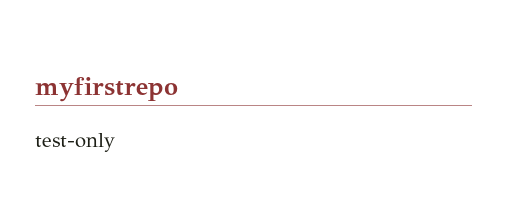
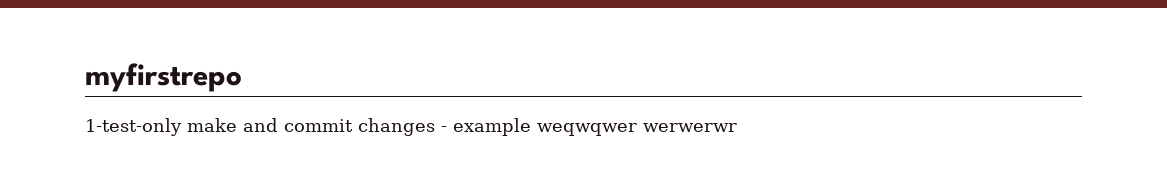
[35,133,115,152] test-only -> [85,118,737,136] 1-test-only make and commit changes - example weqwqwer werwerwr

